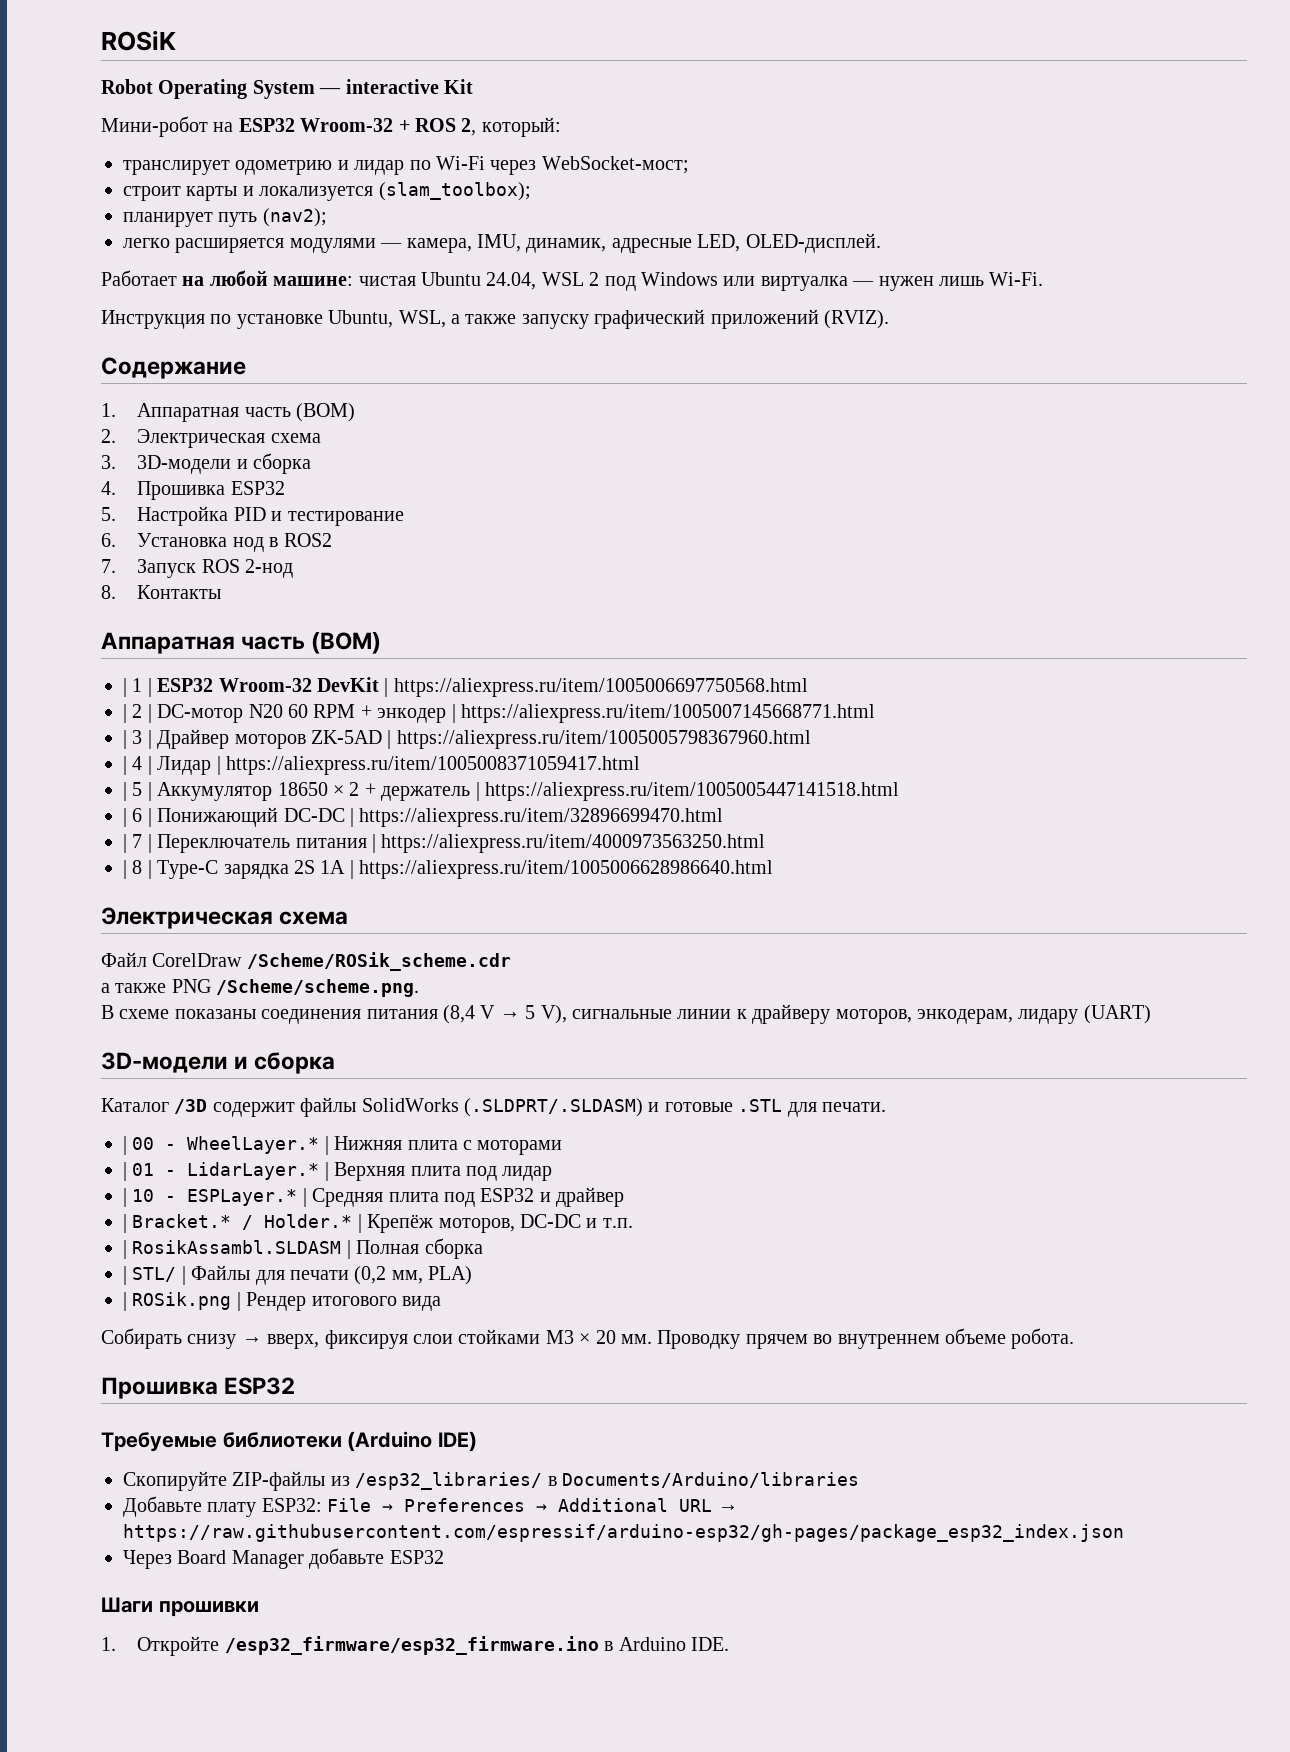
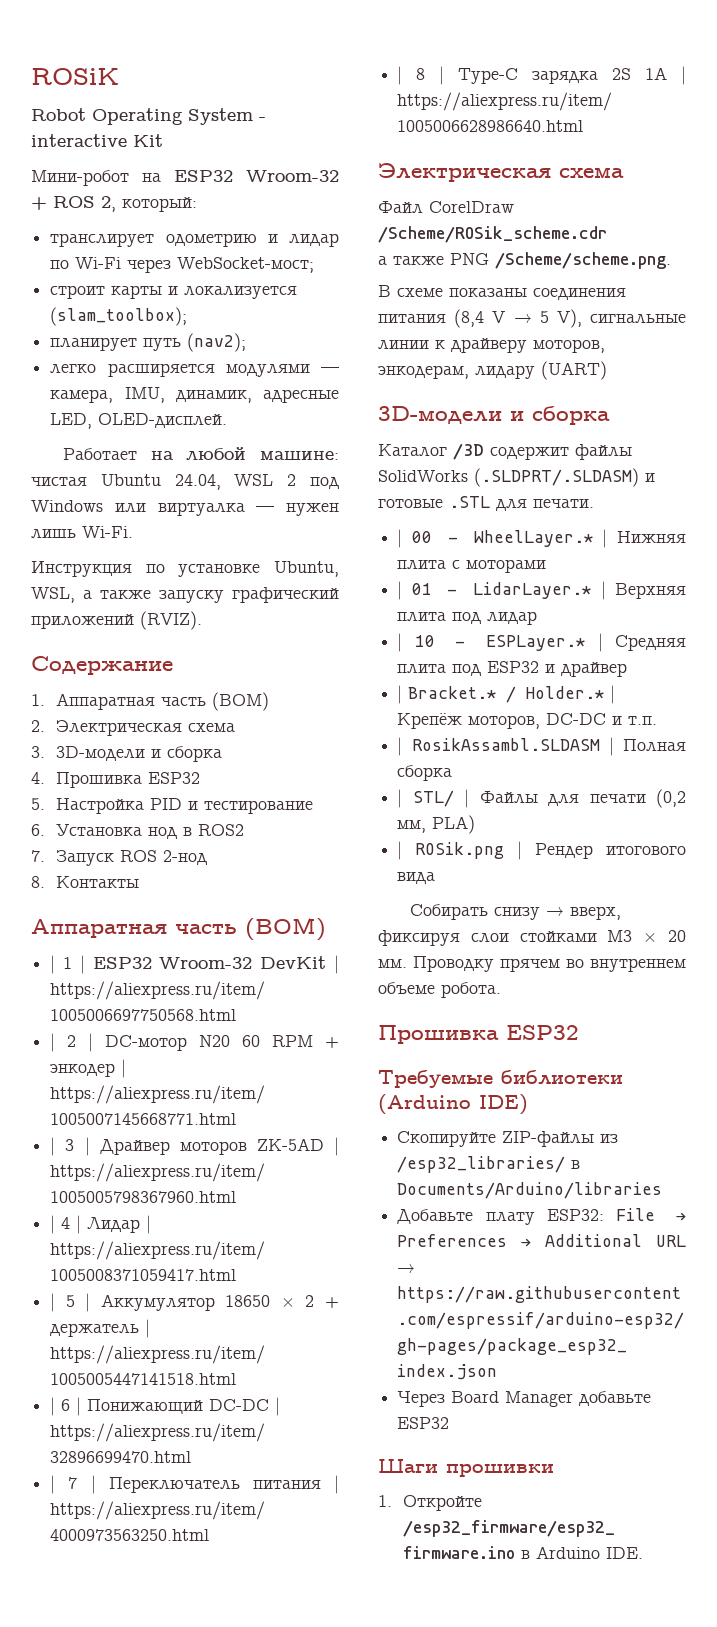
[319,88,342,94] — -> [259,117,266,121] -

